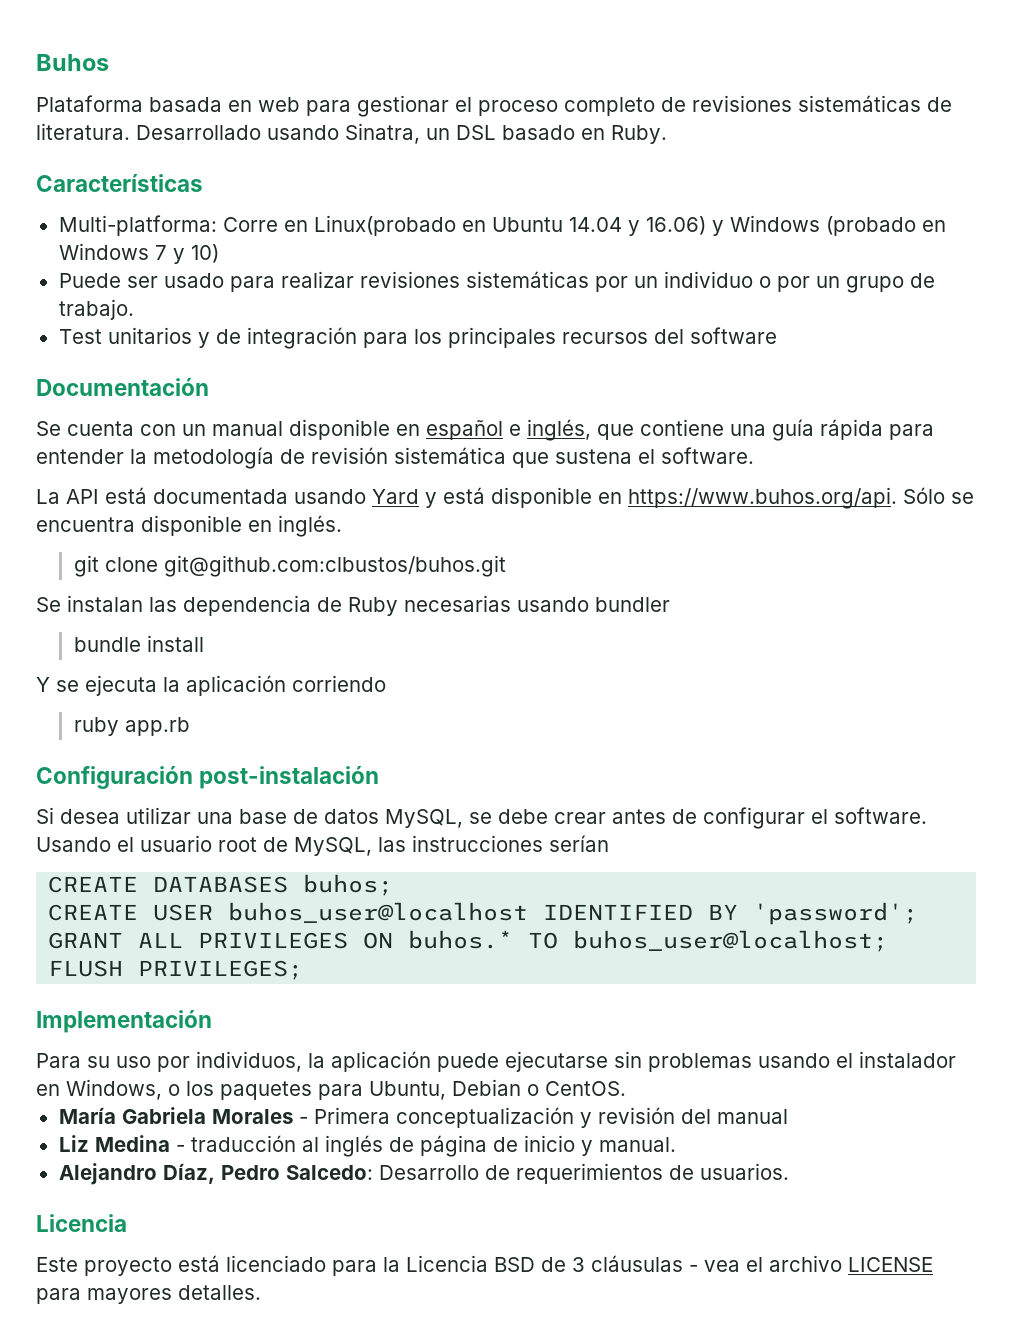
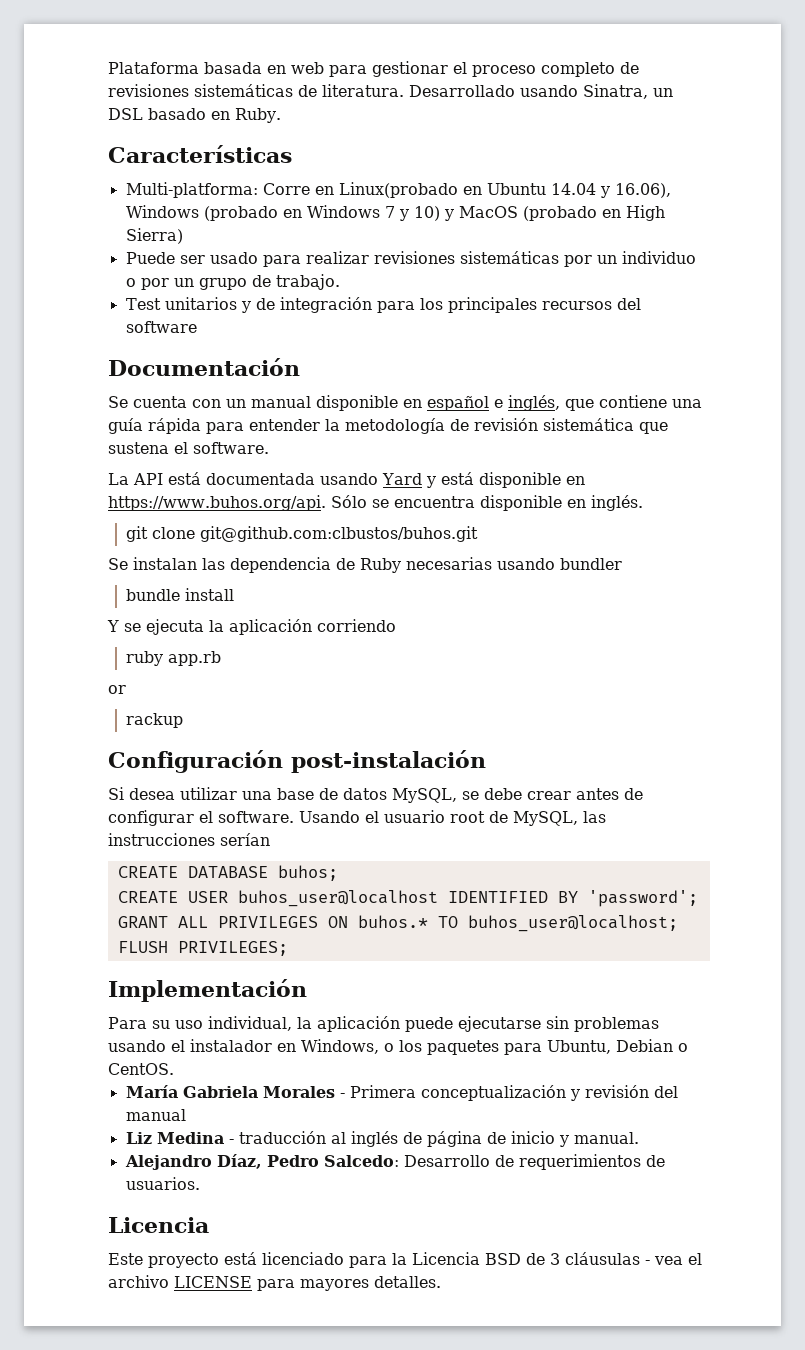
[36,54,109,71] Buhos // -> (108, 68) none
[645,216,724,236] 16.06) y -> [614,183,671,198] 16.06),
(219, 253) none -> [443,205,665,221] [125,228,183,244] y MacOS (probado en High Sierra)
(190, 726) none -> [108,685,126,694] [125,713,183,728] // or // rackup
[153,876,289,893] DATABASES -> [187,866,268,878] DATABASE
[157,1051,302,1072] por individuos, -> [208,1016,292,1031] individual,

